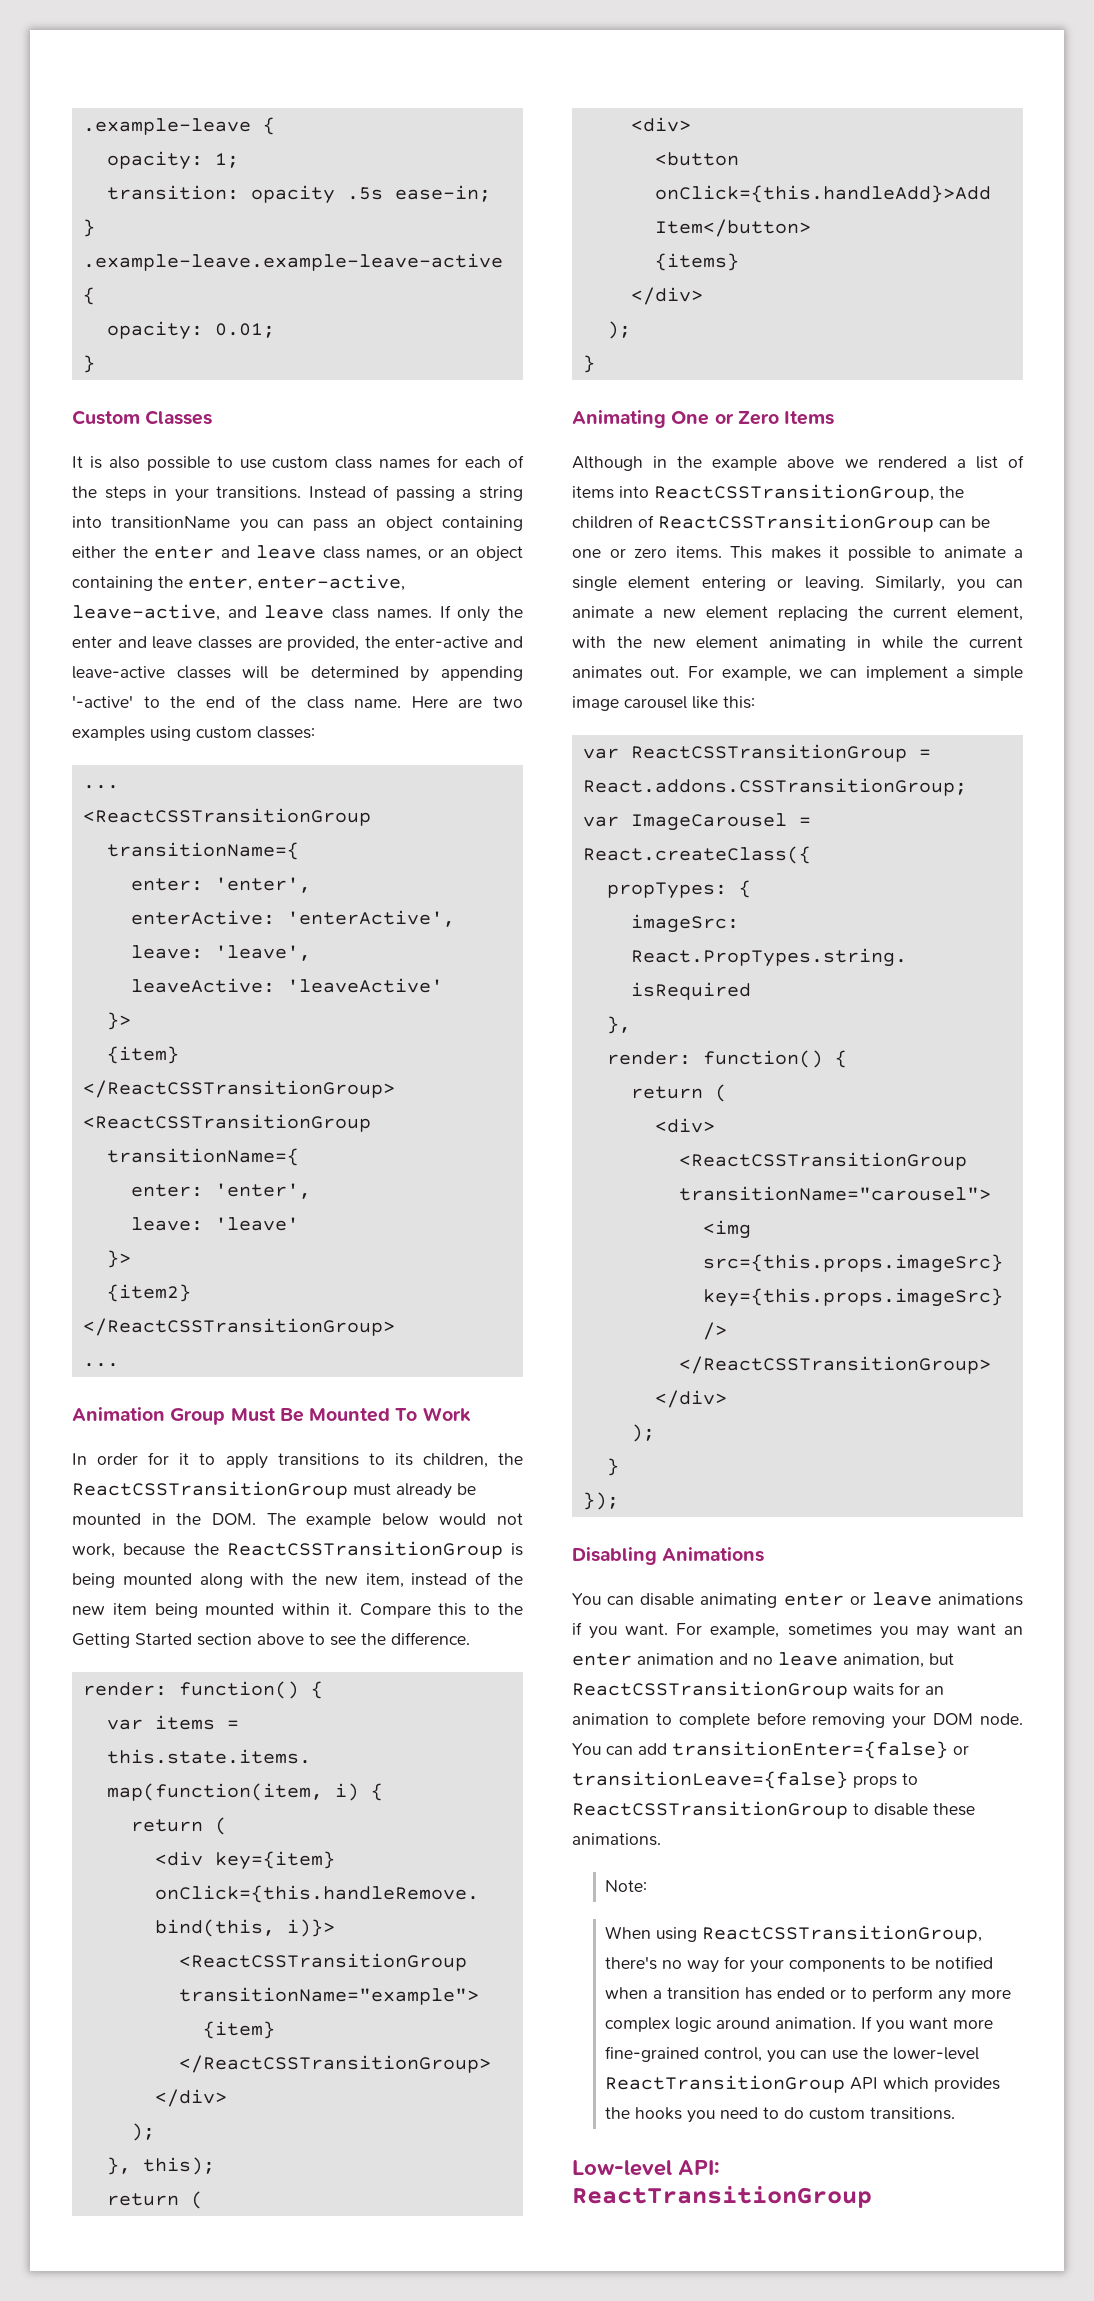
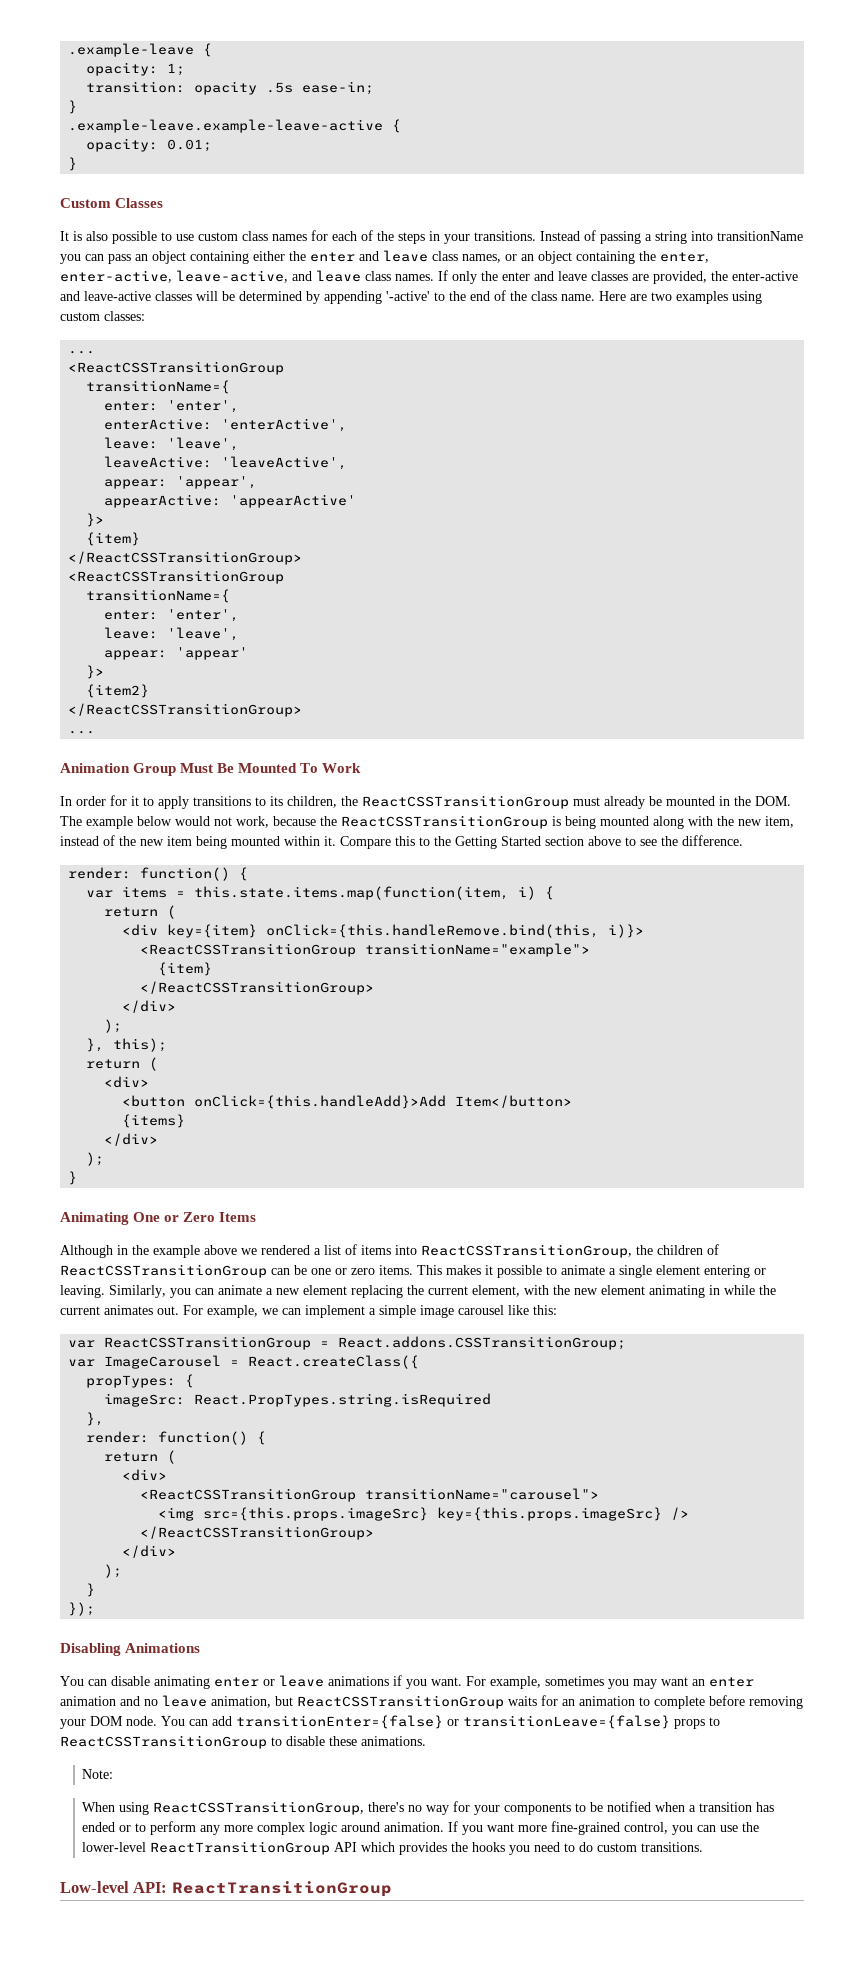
[286,978,443,993] 'leaveActive' -> [221,456,348,470] [104,476,258,489] [104,494,357,508] 'leaveActive', // appear: 'appear', // appearActive: 'appearActive'
[214,1217,299,1231] 'leave' -> [167,627,240,641] [104,647,249,660] 'leave', // appear: 'appear'

